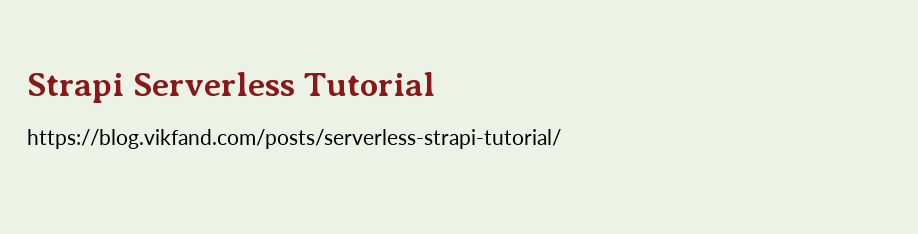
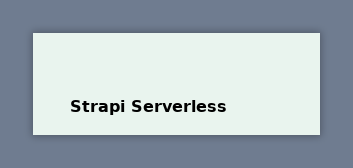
[304,72,436,96] [27,129,561,149] Tutorial // https://blog.vikfand.com/posts/serverless-strapi-tutorial/ -> (227, 106) none

